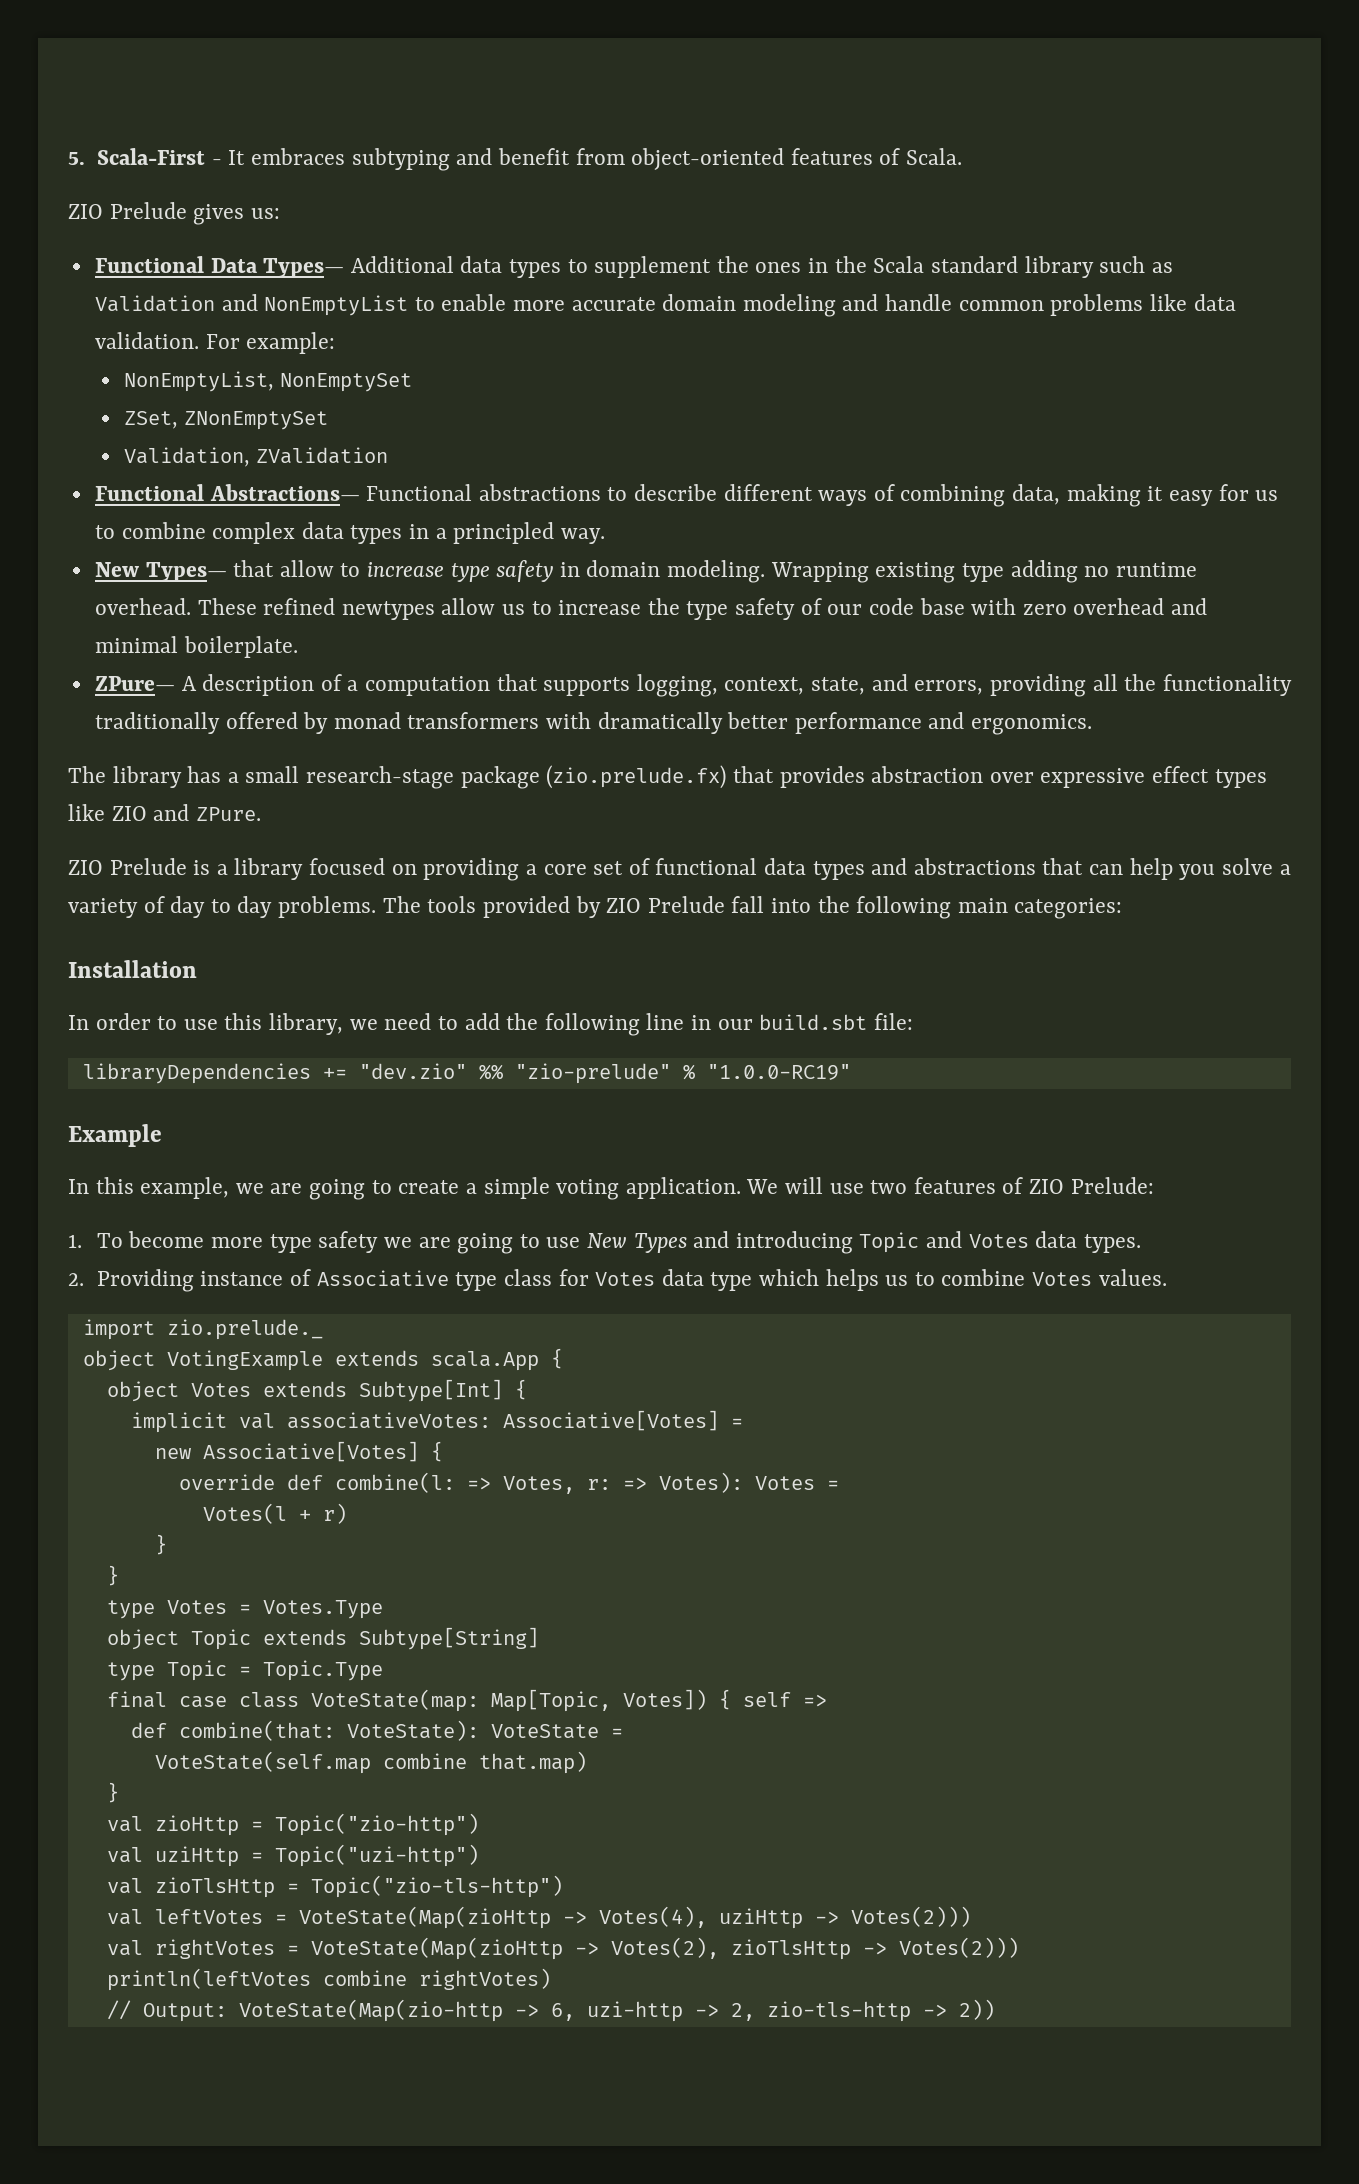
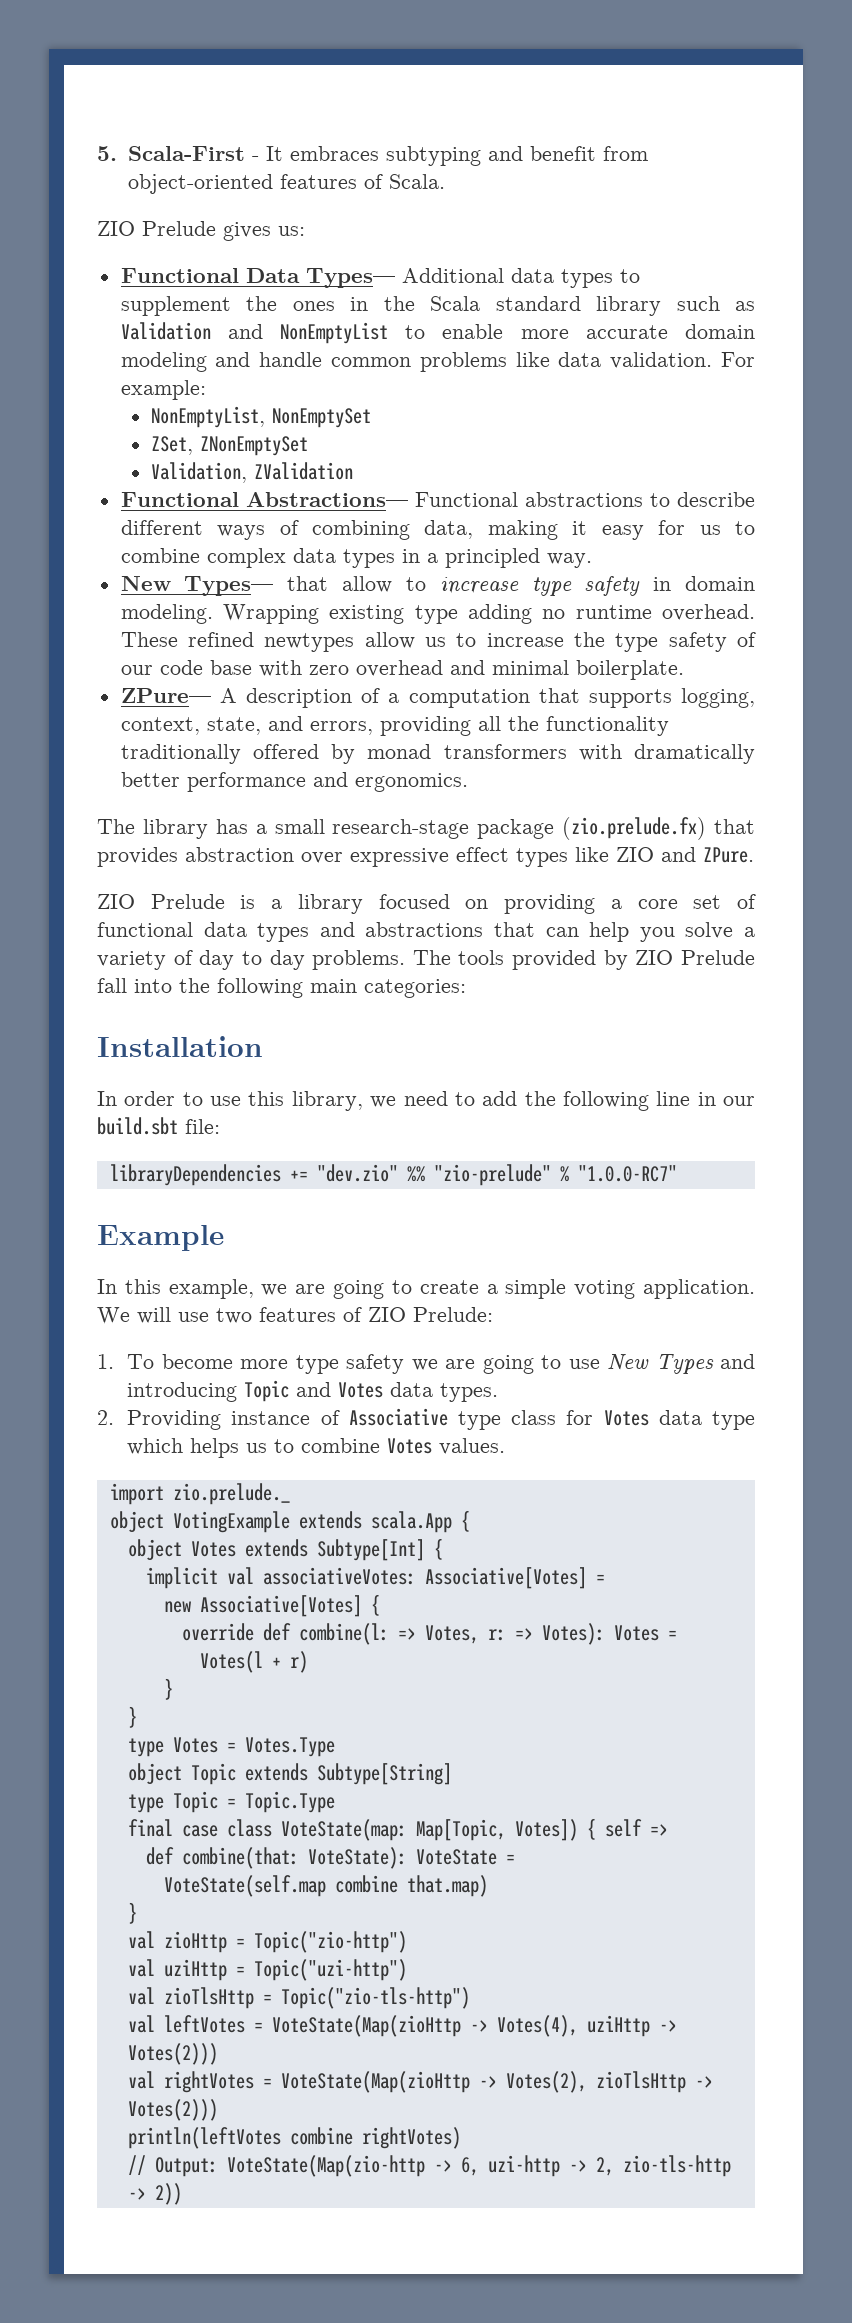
[706,1064,851,1080] "1.0.0-RC19" -> [577,1165,677,1182] "1.0.0-RC7"

